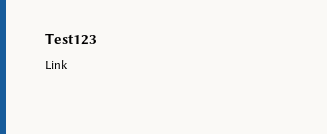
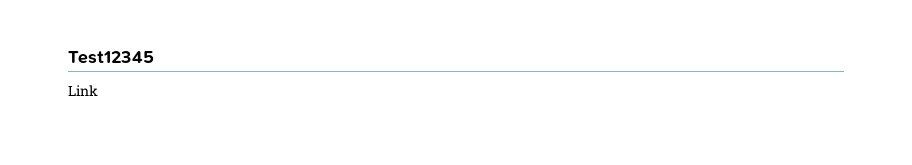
[45,33,97,45] Test123 -> [68,51,154,64] Test12345

